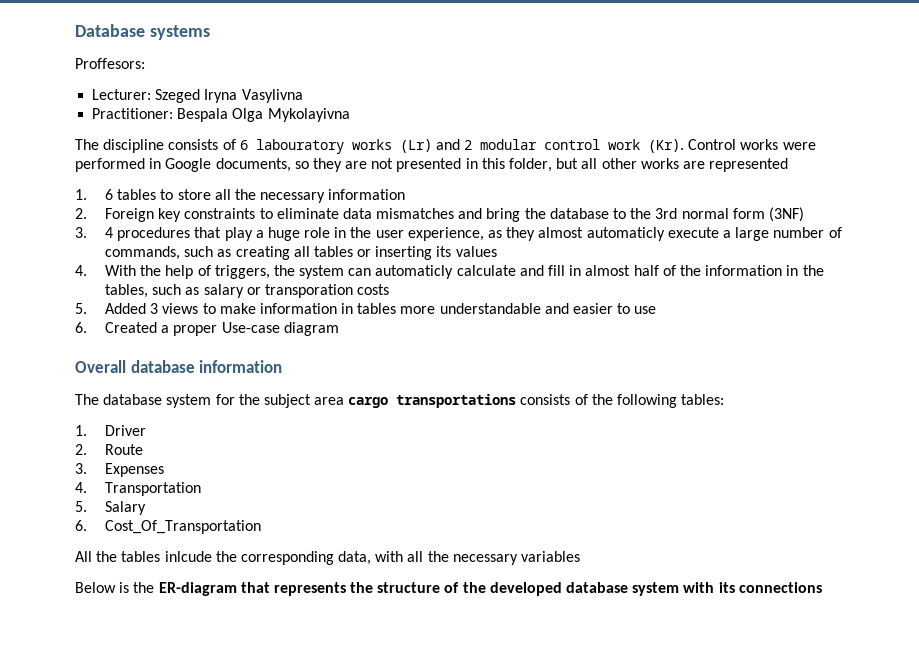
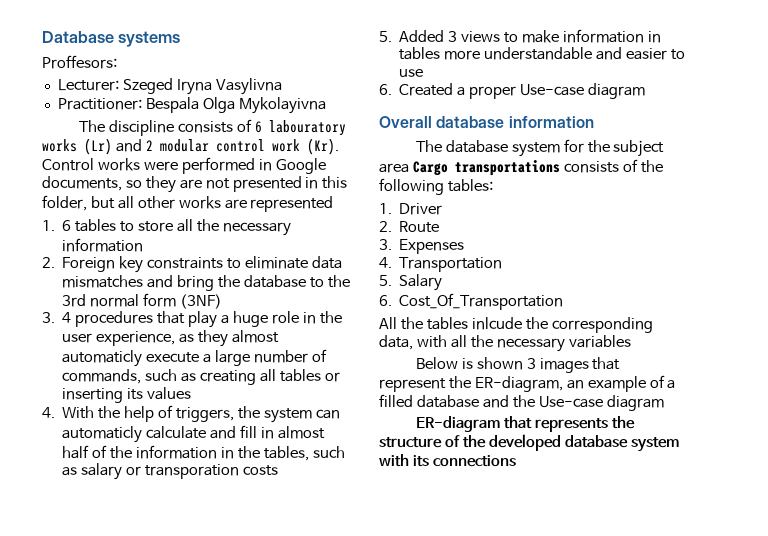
[348,397,389,408] cargo -> [412,161,448,176] Cargo
[133,582,155,593] the -> [476,357,621,373] [379,375,676,392] [379,394,664,411] shown 3 images that represent the ER-diagram, an example of a filled database and the Use-case diagram //

